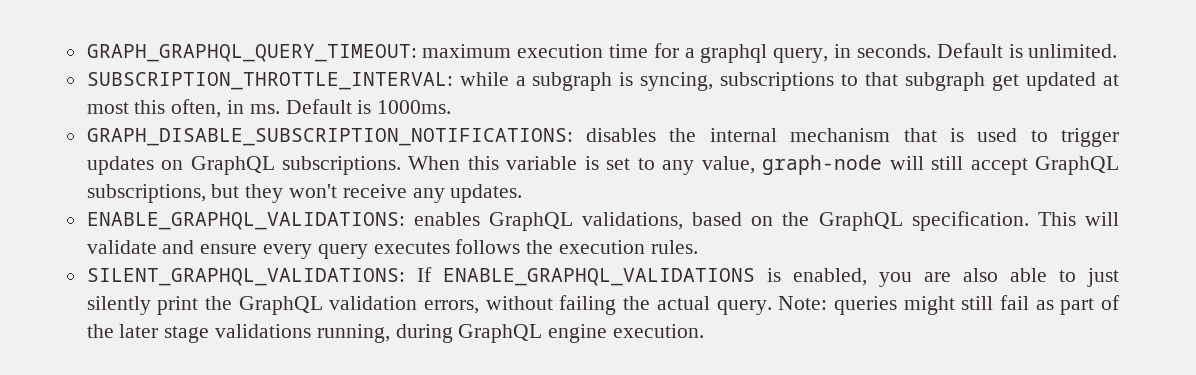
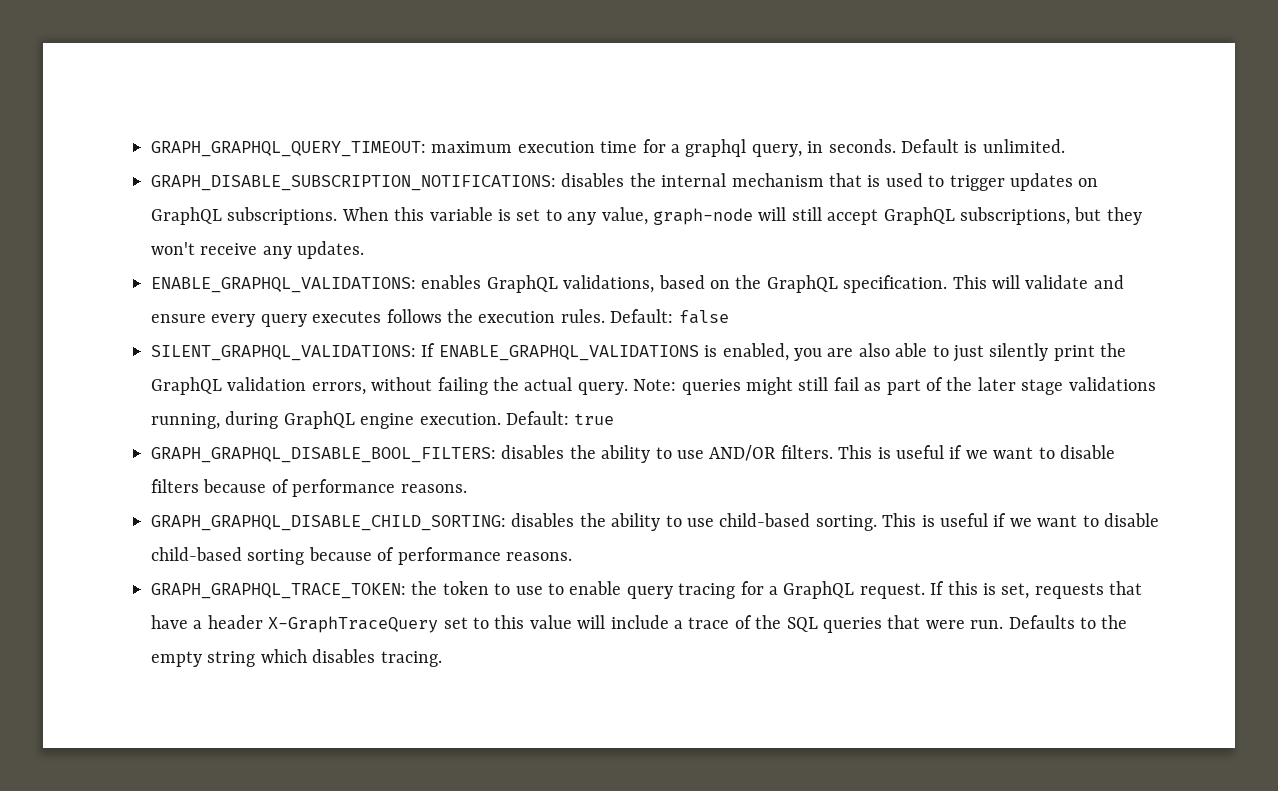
[86,72,1119,91] [86,99,452,118] // SUBSCRIPTION_THROTTLE_INTERVAL: while a subgraph is syncing, subscriptions to that subgraph get updated at most this often, in ms. Default is 1000ms. -> (1065, 146) none
(698, 247) none -> [610,309,729,324] Default: false
(705, 331) none -> [506,411,615,425] [151,445,1115,463] [151,479,467,497] [151,513,1159,531] [151,547,572,565] [151,581,1143,599] [151,615,1128,633] [151,649,442,667] Default: true // GRAPH_GRAPHQL_DISABLE_BOOL_FILTERS: disables the ability to use AND/OR filters. This is useful if we want to disable filters because of performance reasons. // GRAPH_GRAPHQL_DISABLE_CHILD_SORTING: disables the ability to use child-based sorting. This is useful if we want to disable child-based sorting because of performance reasons. // GRAPH_GRAPHQL_TRACE_TOKEN: the token to use to enable query tracing for a GraphQL request. If this is set, requests that have a header X-GraphTraceQuery set to this value will include a trace of the SQL queries that were run. Defaults to the empty string which disables tracing.

